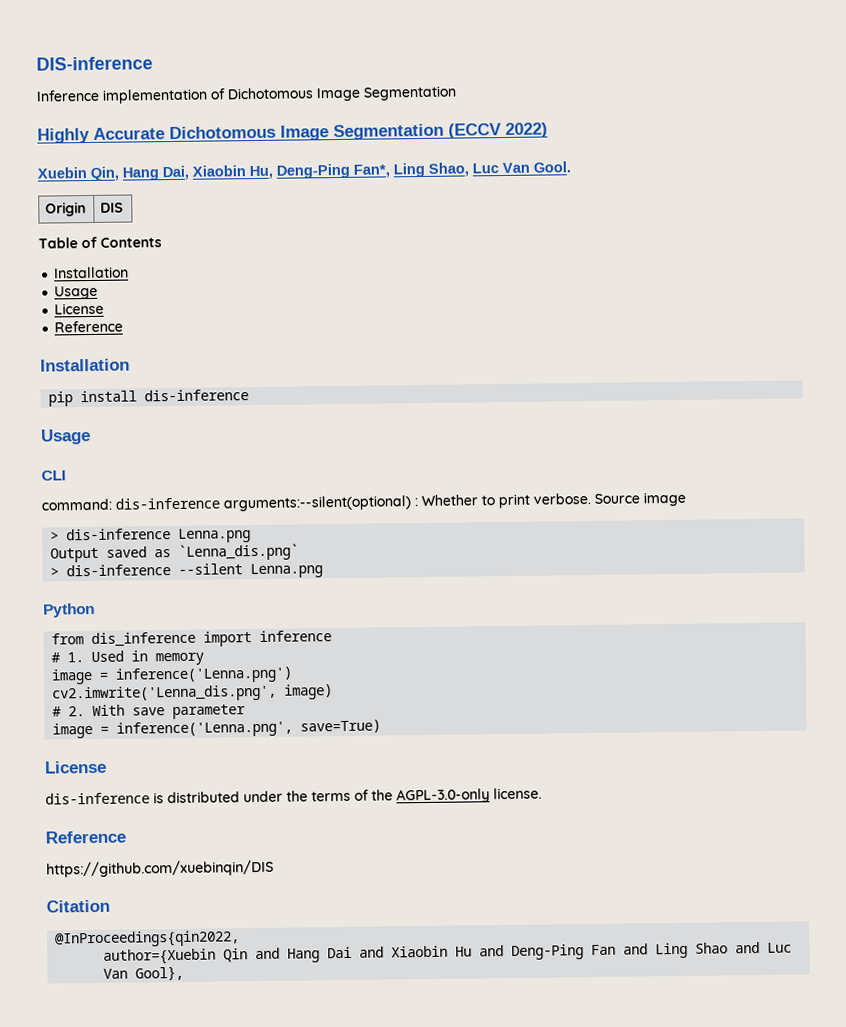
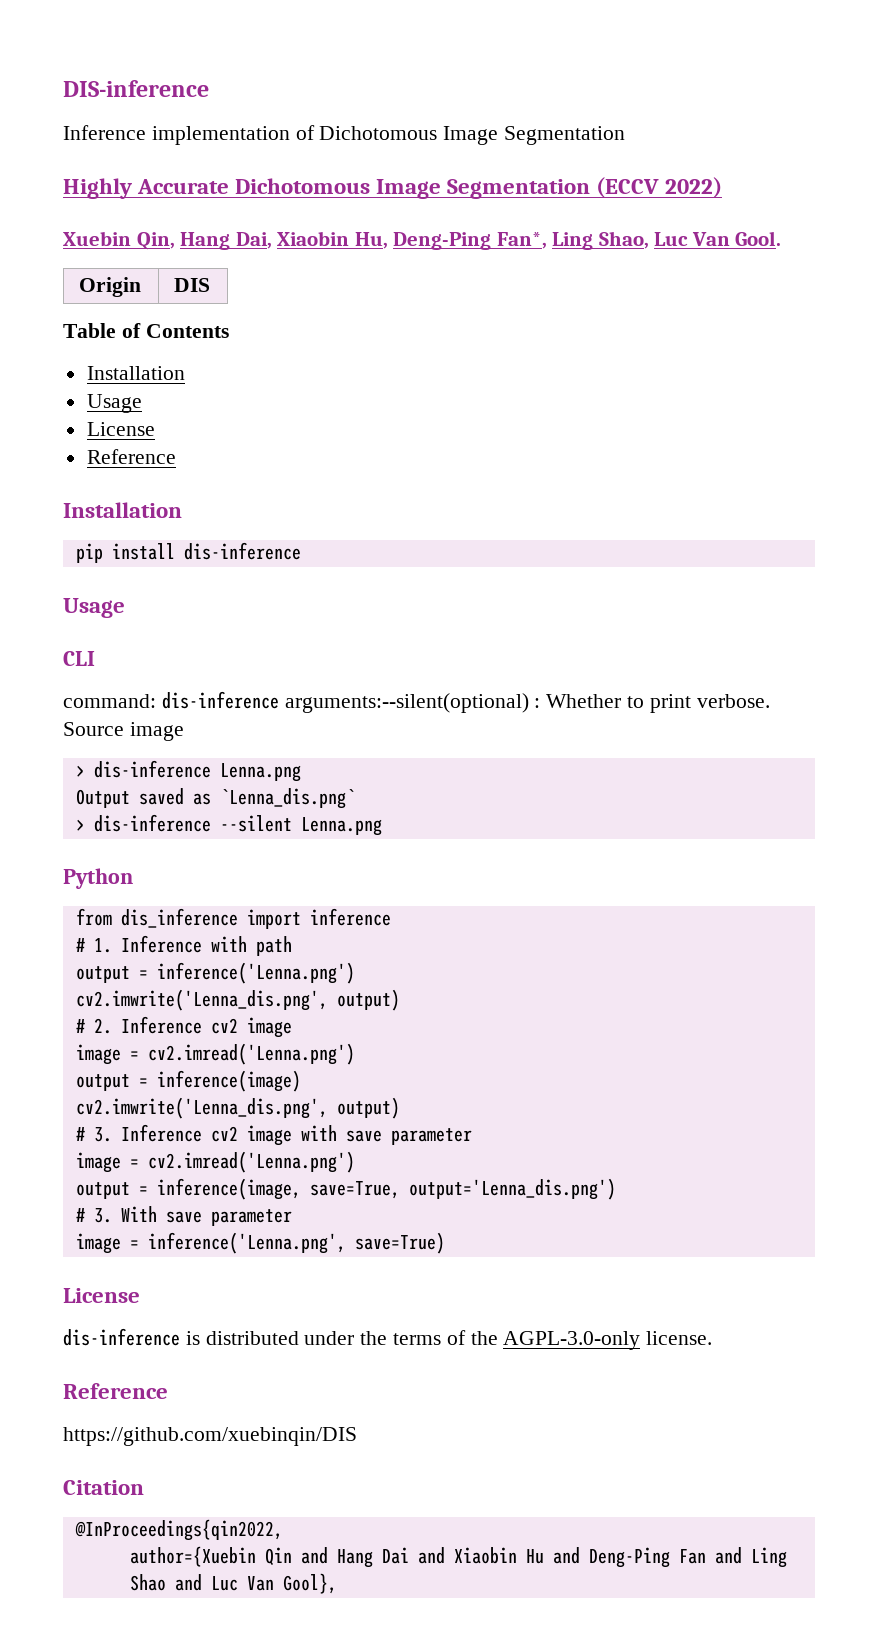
[91,650,205,666] [51,668,94,685] Used in memory // image -> [120,935,292,956] [75,966,130,983] Inference with path // output
[284,684,334,700] image) -> [336,989,400,1011] output)
(86, 711) none -> [120,1016,292,1038] [75,1043,355,1065] [75,1070,301,1092] [75,1097,400,1119] [75,1124,472,1146] [75,1151,355,1173] [75,1178,616,1200] [75,1208,112,1223] Inference cv2 image // image = cv2.imread('Lenna.png') // output = inference(image) // cv2.imwrite('Lenna_dis.png', output) // # 3. Inference cv2 image with save parameter // image = cv2.imread('Lenna.png') // output = inference(image, save=True, output='Lenna_dis.png') // # 3.

